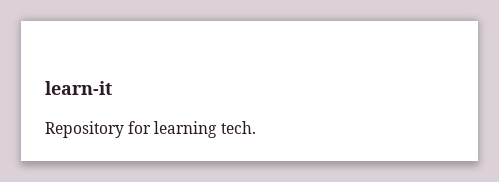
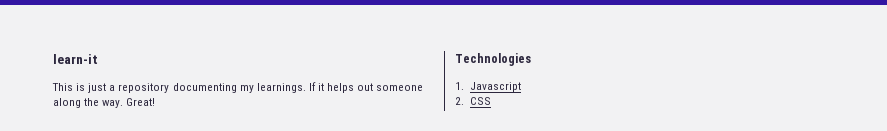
[45,121,256,138] Repository for learning tech. -> [52,82,424,93] [53,98,156,108] [455,53,531,66] [455,82,521,92] [455,97,491,105] This is just a repository documenting my learnings. If it helps out someone along the way. Great! // Technologies // 1. Javascript // 2. CSS

